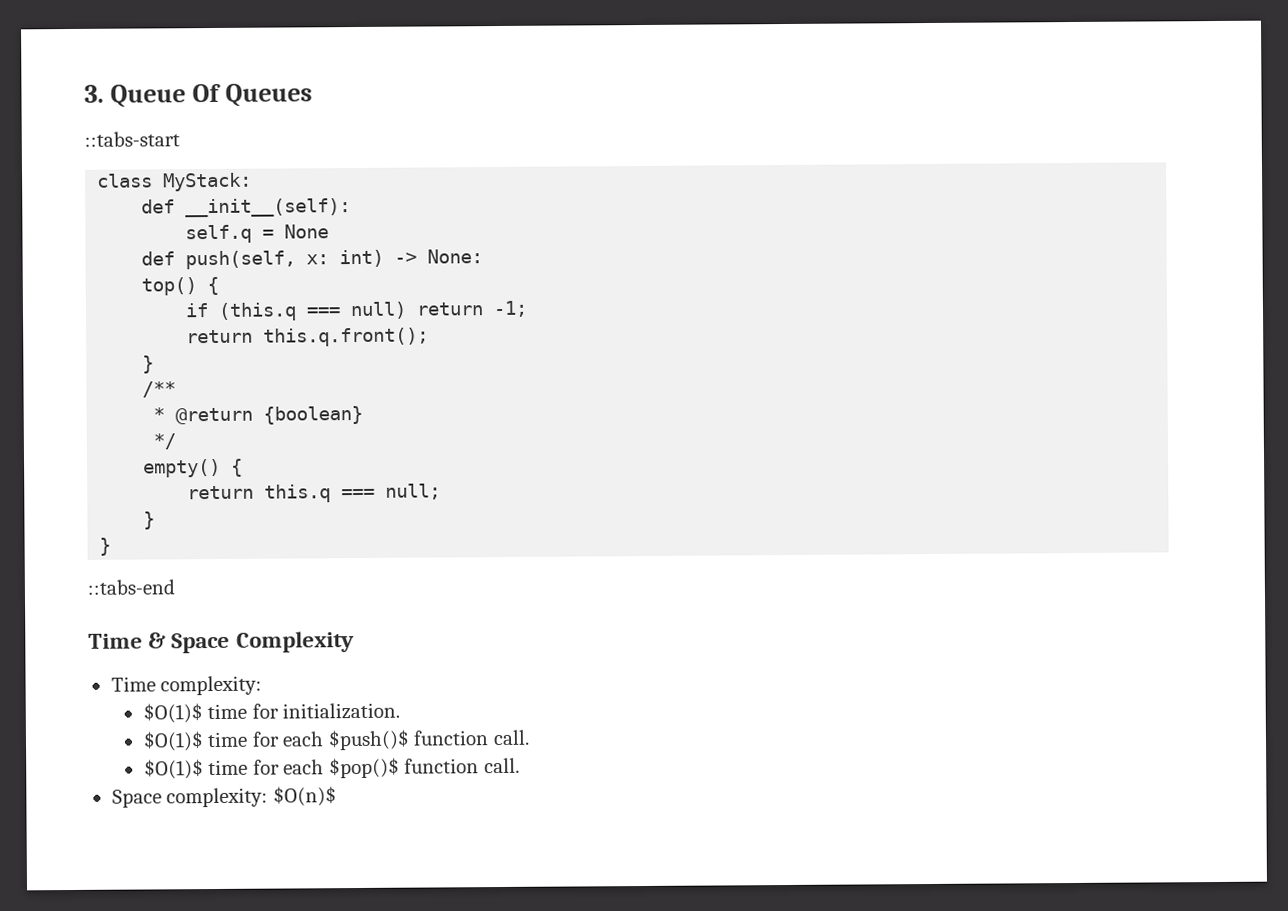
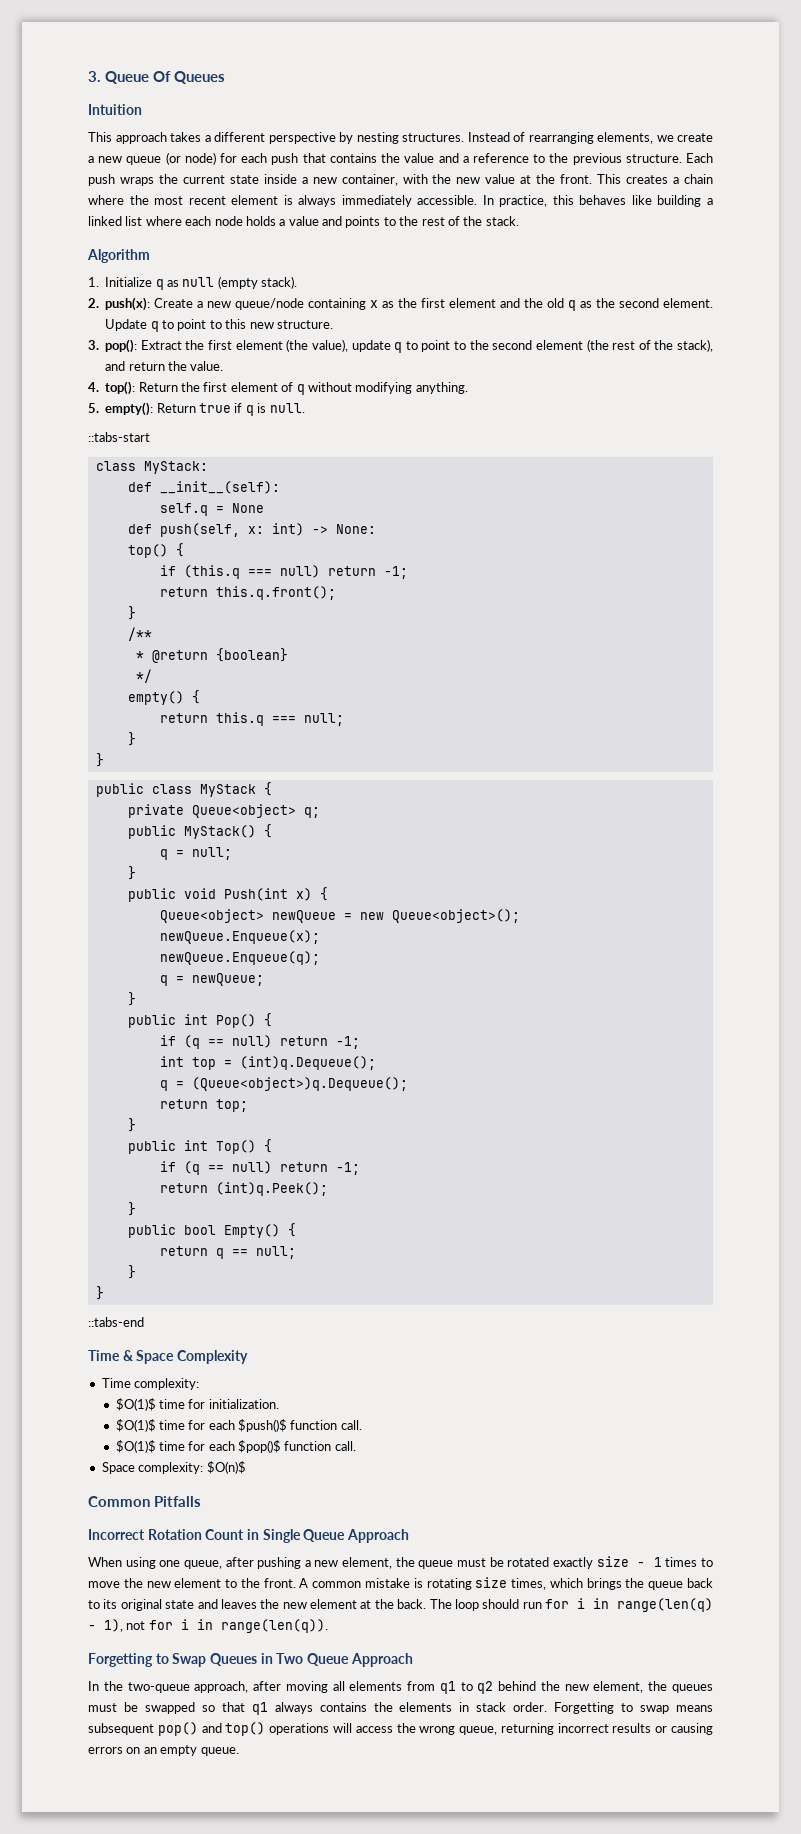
(313, 95) none -> [88,104,142,115] [88,132,713,144] [88,152,714,165] [88,174,714,186] [88,195,713,207] [88,216,519,228] [87,249,150,263] [88,276,298,290] [88,297,713,311] [105,319,333,332] [88,339,713,353] [105,361,224,371] [88,381,468,395] [88,402,305,416] // Intuition // This approach takes a different perspective by nesting structures. Instead of rearranging elements, we create a new queue (or node) for each push that contains the value and a reference to the previous structure. Each push wraps the current state inside a new container, with the new value at the front. This creates a chain where the most recent element is always immediately accessible. In practice, this behaves like building a linked list where each node holds a value and points to the rest of the stack. // Algorithm // 1. Initialize q as null (empty stack). // 2. push(x): Create a new queue/node containing x as the first element and the old q as the second element. Update q to point to this new structure. // 3. pop(): Extract the first element (the value), update q to point to the second element (the rest of the stack), and return the value. // 4. top(): Return the first element of q without modifying anything. // 5. empty(): Return true if q is null.
(112, 546) none -> [95,782,272,797] [127,804,320,818] [127,824,272,839] [159,847,232,860] [127,866,136,880] [127,887,328,902] [159,909,520,923] [159,930,320,944] [159,951,320,965] [159,973,264,986] [127,992,136,1006] [127,1013,272,1028] [159,1035,360,1049] [159,1056,376,1070] [159,1077,408,1091] [159,1099,248,1112] [127,1118,136,1132] [127,1139,272,1154] [159,1161,360,1175] [159,1182,328,1196] [127,1202,136,1216] [127,1223,296,1238] [159,1246,296,1259] [127,1265,136,1279] [95,1286,104,1300] // public class MyStack { // private Queue<object> q; // public MyStack() { // q = null; // } // public void Push(int x) { // Queue<object> newQueue = new Queue<object>(); // newQueue.Enqueue(x); // newQueue.Enqueue(q); // q = newQueue; // } // public int Pop() { // if (q == null) return -1; // int top = (int)q.Dequeue(); // q = (Queue<object>)q.Dequeue(); // return top; // } // public int Top() { // if (q == null) return -1; // return (int)q.Peek(); // } // public bool Empty() { // return q == null; // } // }
(337, 796) none -> [88,1496,201,1507] [88,1529,409,1543] [88,1556,714,1569] [88,1577,713,1590] [88,1598,713,1612] [88,1619,328,1633] [88,1653,413,1667] [88,1681,713,1694] [88,1702,713,1715] [88,1722,714,1736] [88,1745,239,1756] // Common Pitfalls // Incorrect Rotation Count in Single Queue Approach // When using one queue, after pushing a new element, the queue must be rotated exactly size - 1 times to move the new element to the front. A common mistake is rotating size times, which brings the queue back to its original state and leaves the new element at the back. The loop should run for i in range(len(q) - 1), not for i in range(len(q)). // Forgetting to Swap Queues in Two Queue Approach // In the two-queue approach, after moving all elements from q1 to q2 behind the new element, the queues must be swapped so that q1 always contains the elements in stack order. Forgetting to swap means subsequent pop() and top() operations will access the wrong queue, returning incorrect results or causing errors on an empty queue.

